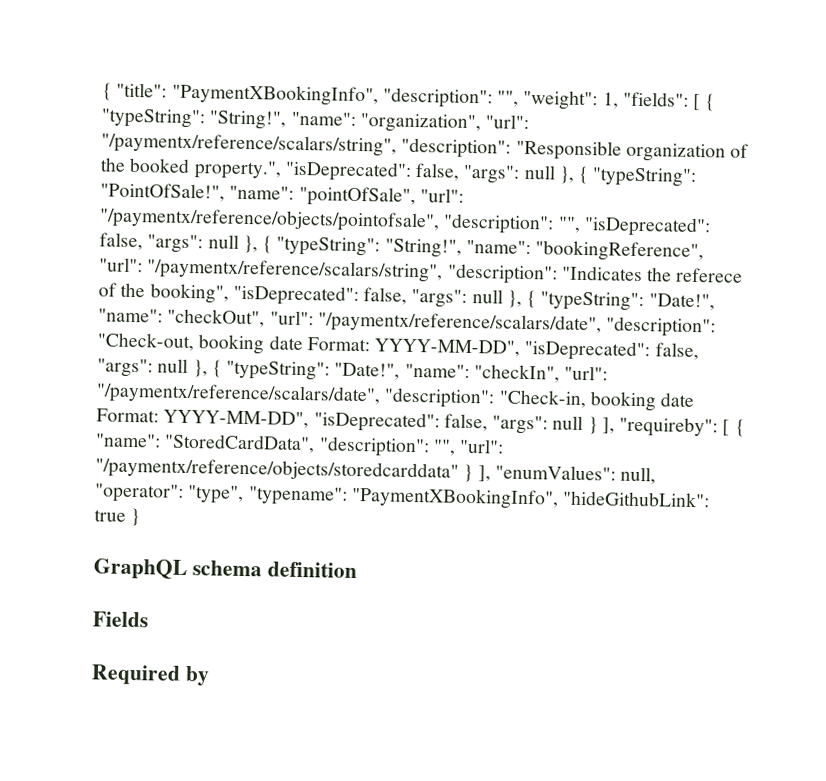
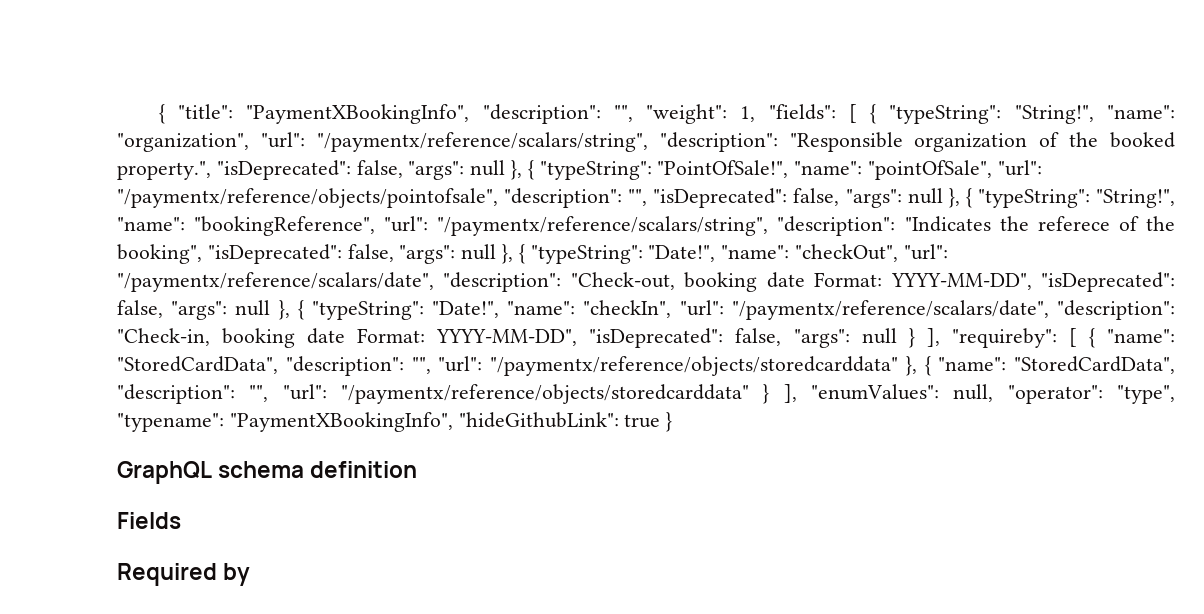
(459, 470) none -> [905,356,1175,376] [117,384,749,404] }, { "name": "StoredCardData", "description": "", "url": "/paymentx/reference/objects/storedcarddata"

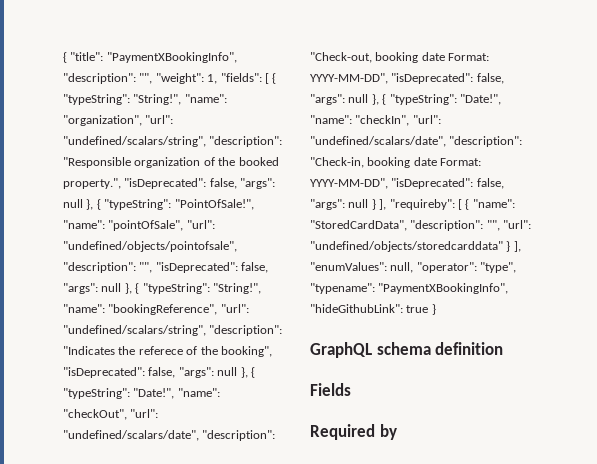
[316,132,648,152] "/paymentx/reference/scalars/string", -> [63,136,206,147] "undefined/scalars/string",
[117,188,498,208] "/paymentx/reference/objects/pointofsale", -> [63,241,237,252] "undefined/objects/pointofsale",
[437,216,769,236] "/paymentx/reference/scalars/string", -> [63,325,206,336] "undefined/scalars/string",
[117,272,434,292] "/paymentx/reference/scalars/date", -> [63,430,199,441] "undefined/scalars/date",
[731,300,1049,320] "/paymentx/reference/scalars/date", -> [310,136,446,147] "undefined/scalars/date",
[490,356,1175,376] [117,384,749,404] "/paymentx/reference/objects/storedcarddata" }, { "name": "StoredCardData", "description": "", "url": "/paymentx/reference/objects/storedcarddata" -> [310,241,503,252] "undefined/objects/storedcarddata"

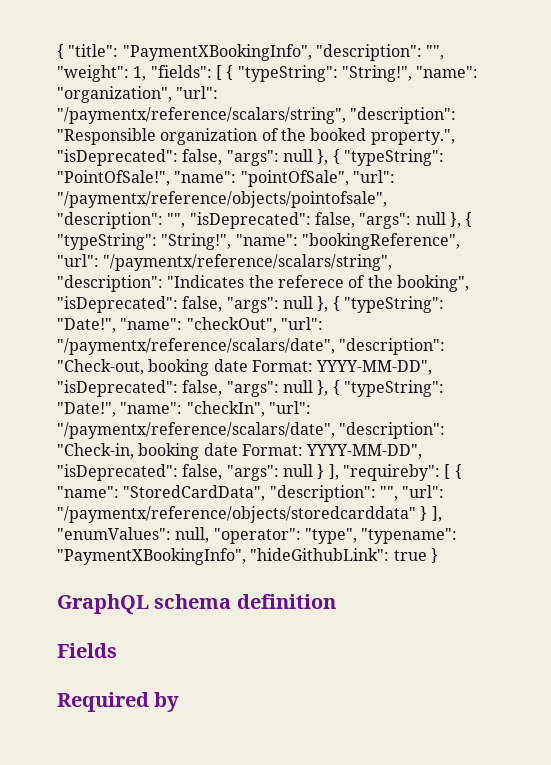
[63,136,206,147] "undefined/scalars/string", -> [57,107,346,124] "/paymentx/reference/scalars/string",
[63,241,237,252] "undefined/objects/pointofsale", -> [57,191,387,208] "/paymentx/reference/objects/pointofsale",
[63,325,206,336] "undefined/scalars/string", -> [103,254,393,271] "/paymentx/reference/scalars/string",
[63,430,199,441] "undefined/scalars/date", -> [57,338,335,355] "/paymentx/reference/scalars/date",
[310,136,446,147] "undefined/scalars/date", -> [57,422,335,439] "/paymentx/reference/scalars/date",
[310,241,503,252] "undefined/objects/storedcarddata" -> [57,506,416,523] "/paymentx/reference/objects/storedcarddata"

